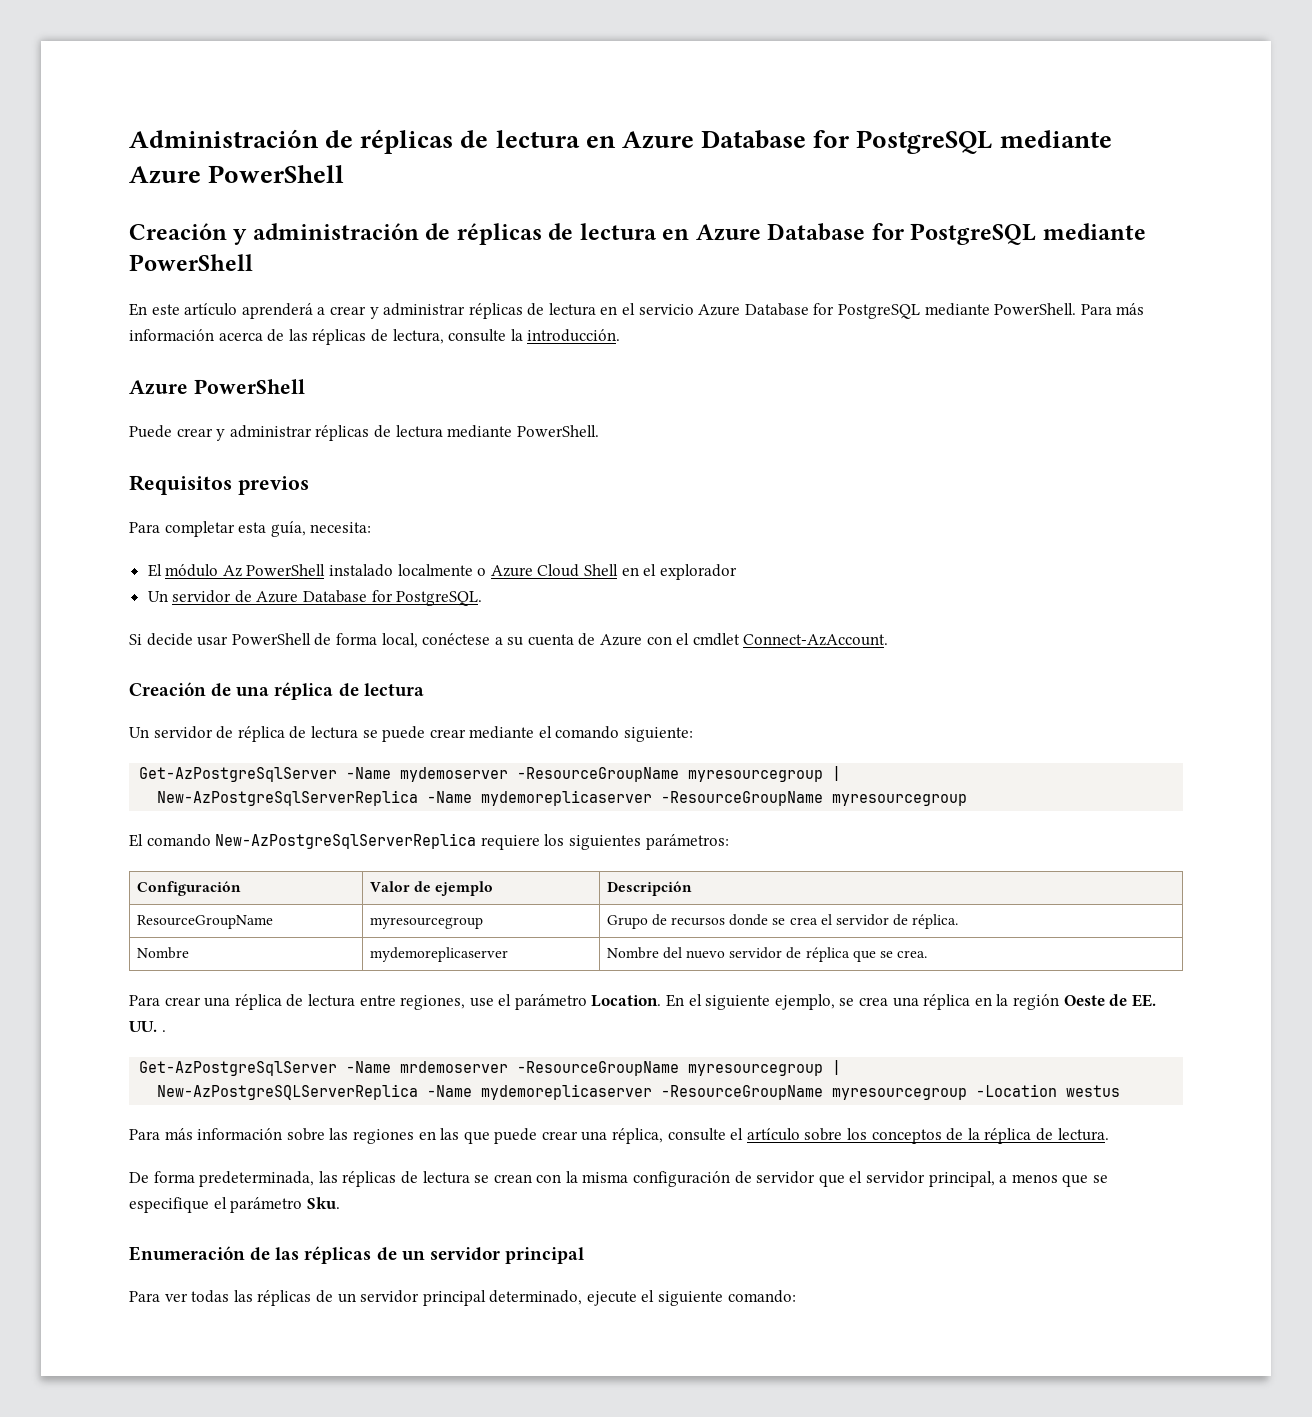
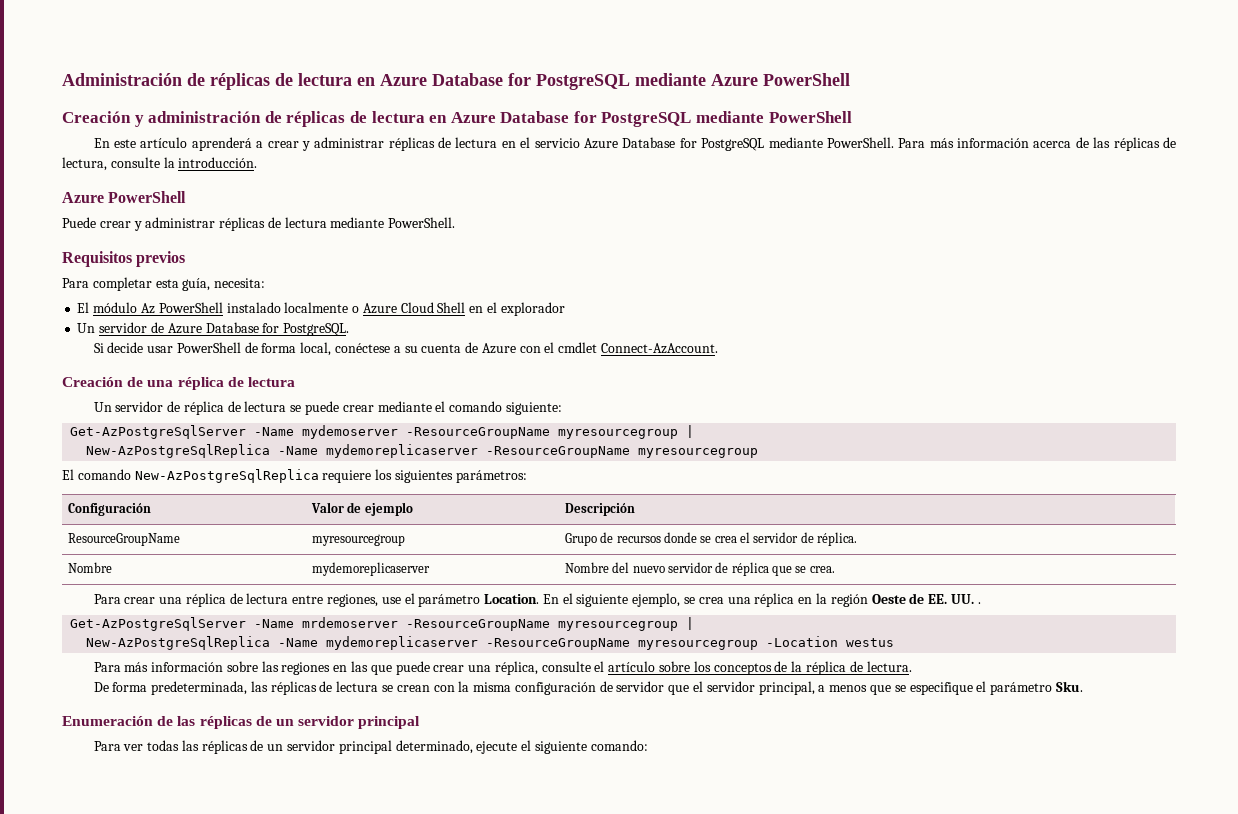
[157,790,419,806] New-AzPostgreSqlServerReplica -> [86,444,271,458] New-AzPostgreSqlReplica
[215,833,477,849] New-AzPostgreSqlServerReplica -> [134,469,319,483] New-AzPostgreSqlReplica
[157,1084,419,1100] New-AzPostgreSQLServerReplica -> [86,636,271,650] New-AzPostgreSqlReplica

